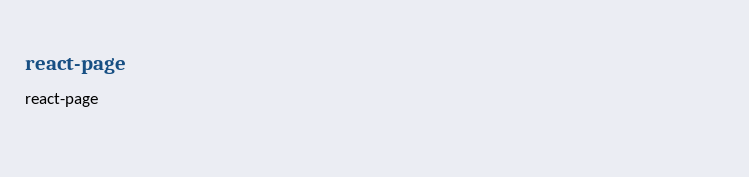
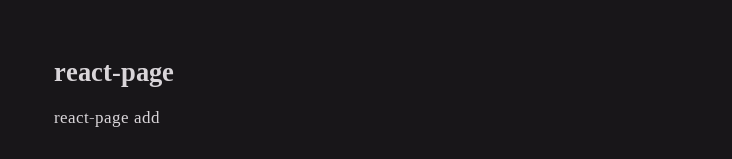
(98, 100) none -> [133,111,160,123] add

